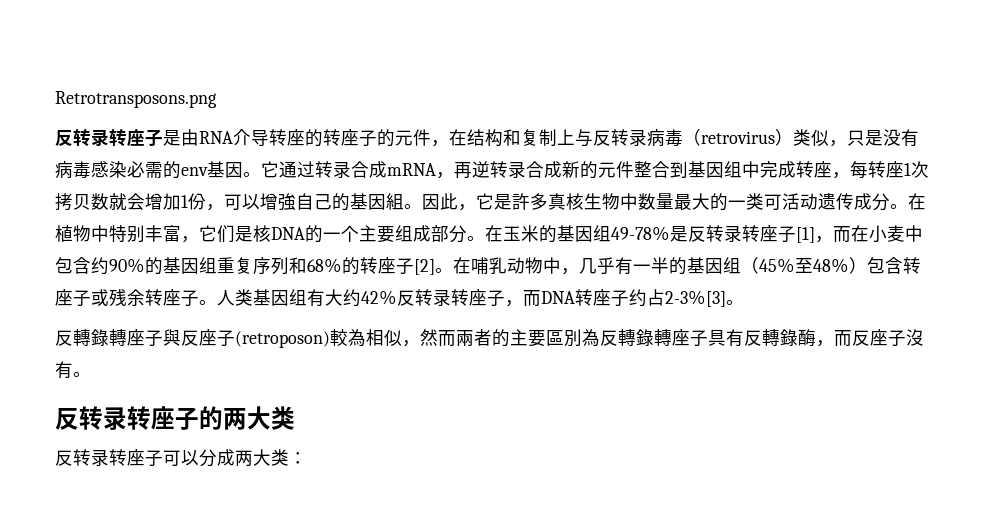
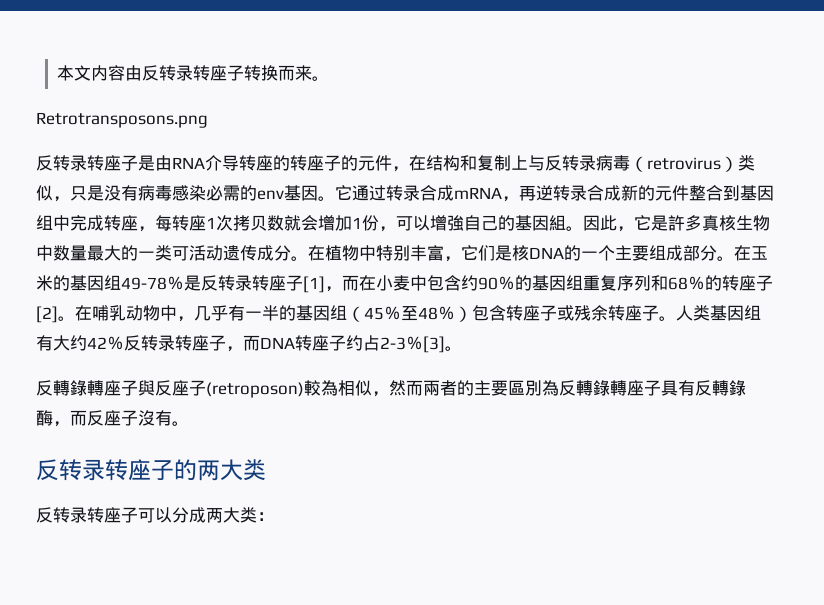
(55, 99) none -> [57,65,330,81] 本文内容由反转录转座子转换而来。 //

